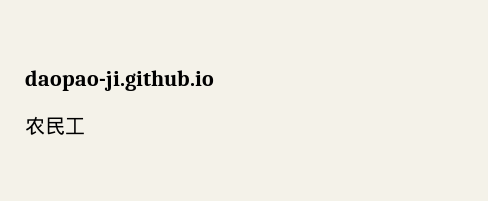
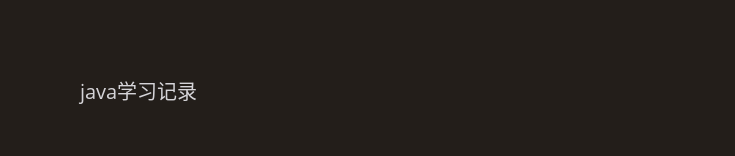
[25,70,214,91] [25,116,85,135] daopao-ji.github.io // 农民工 -> [78,81,197,104] java学习记录

